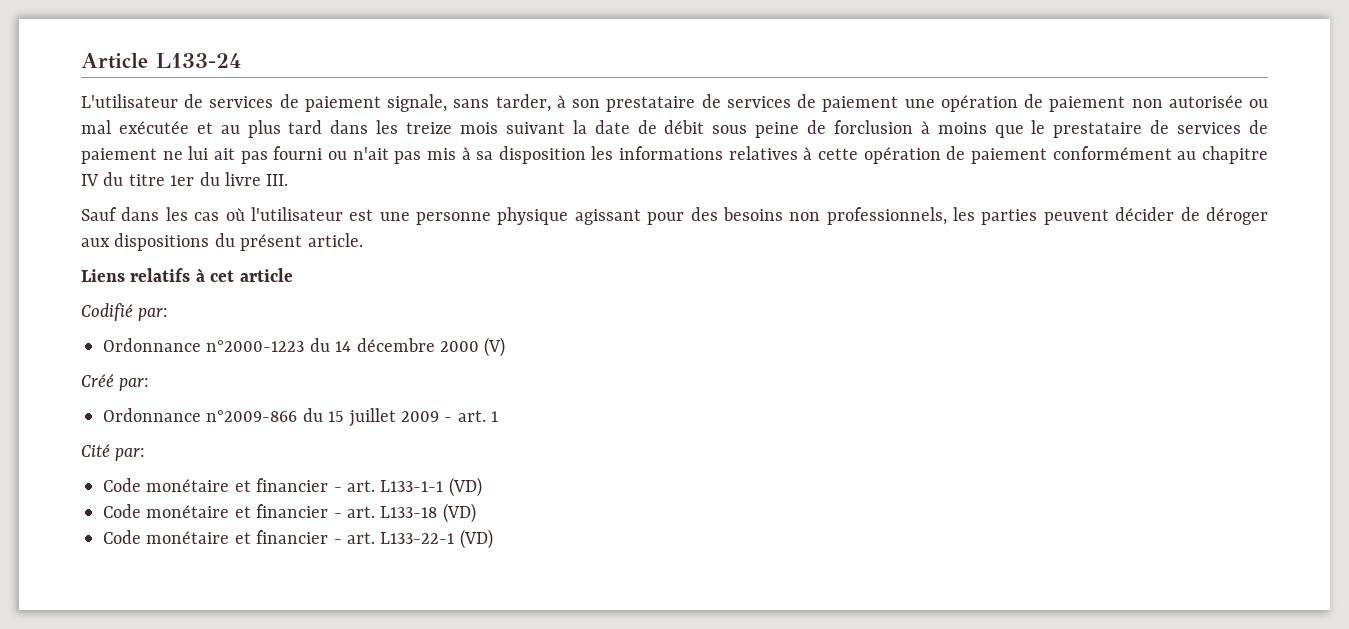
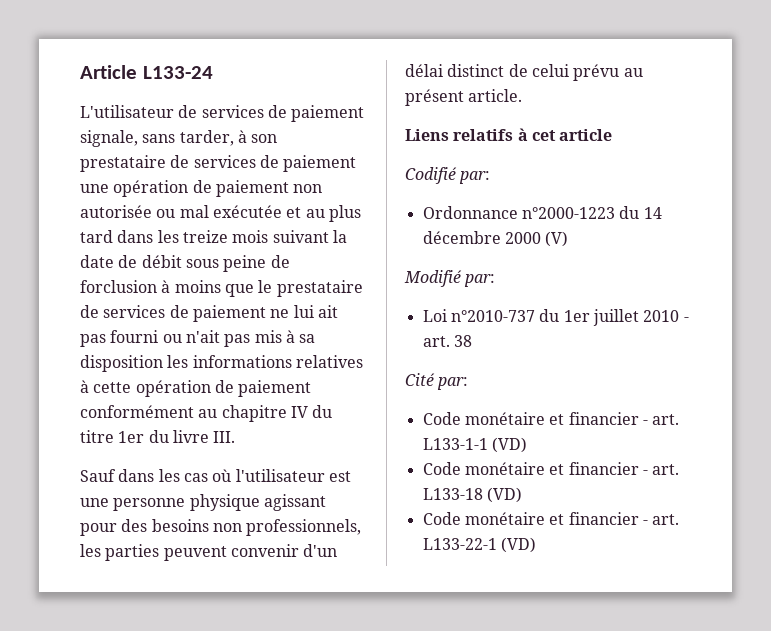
[1115,207,1268,225] [81,233,235,251] décider de déroger aux dispositions du -> [230,544,338,557] [405,64,643,81] convenir d'un délai distinct de celui prévu au
[81,374,150,391] [103,408,499,427] Créé par: // Ordonnance n°2009-866 du 15 juillet 2009 - art. 1 -> [404,270,496,287] [422,309,689,326] [422,335,472,347] Modifié par: // Loi n°2010-737 du 1er juillet 2010 - art. 38

